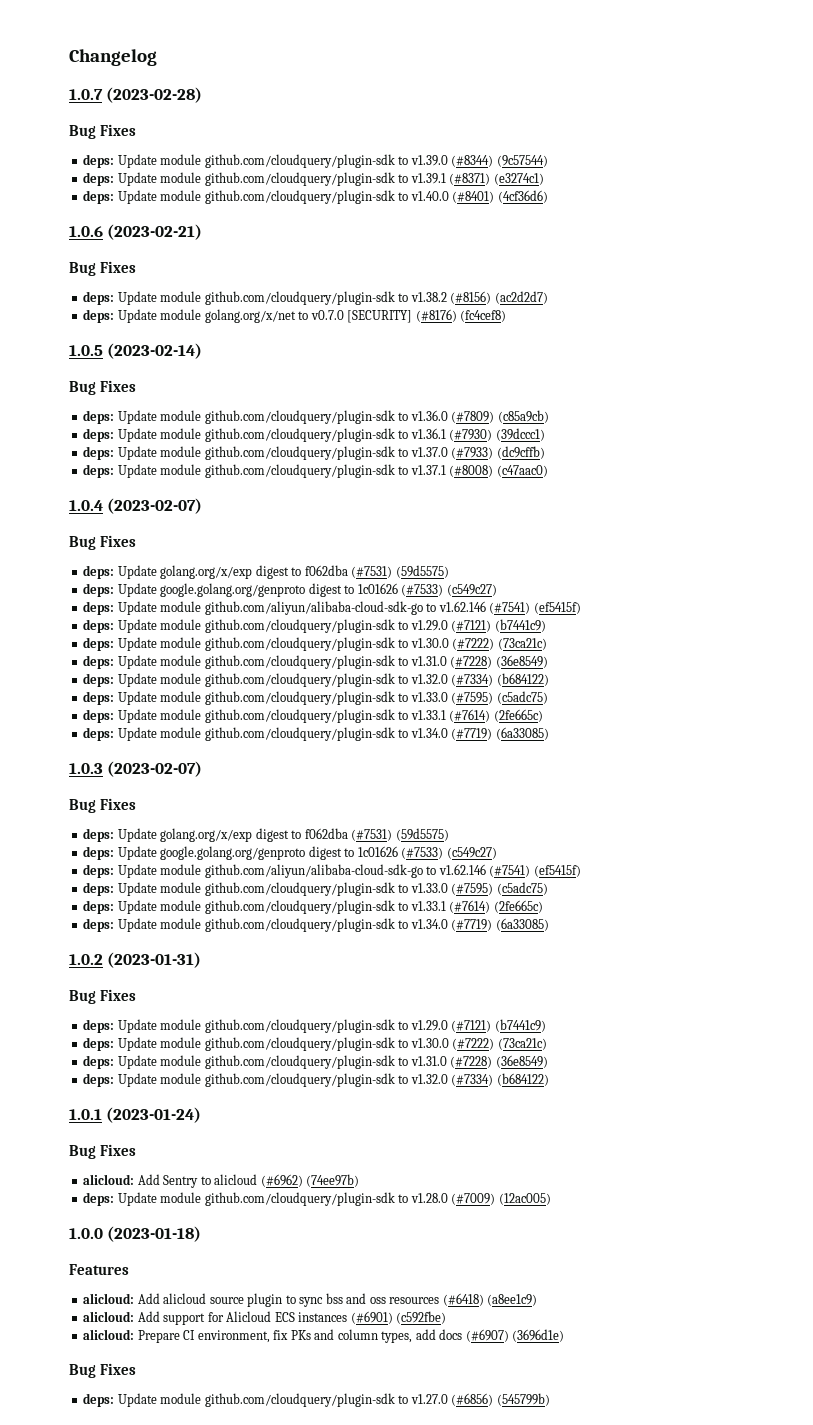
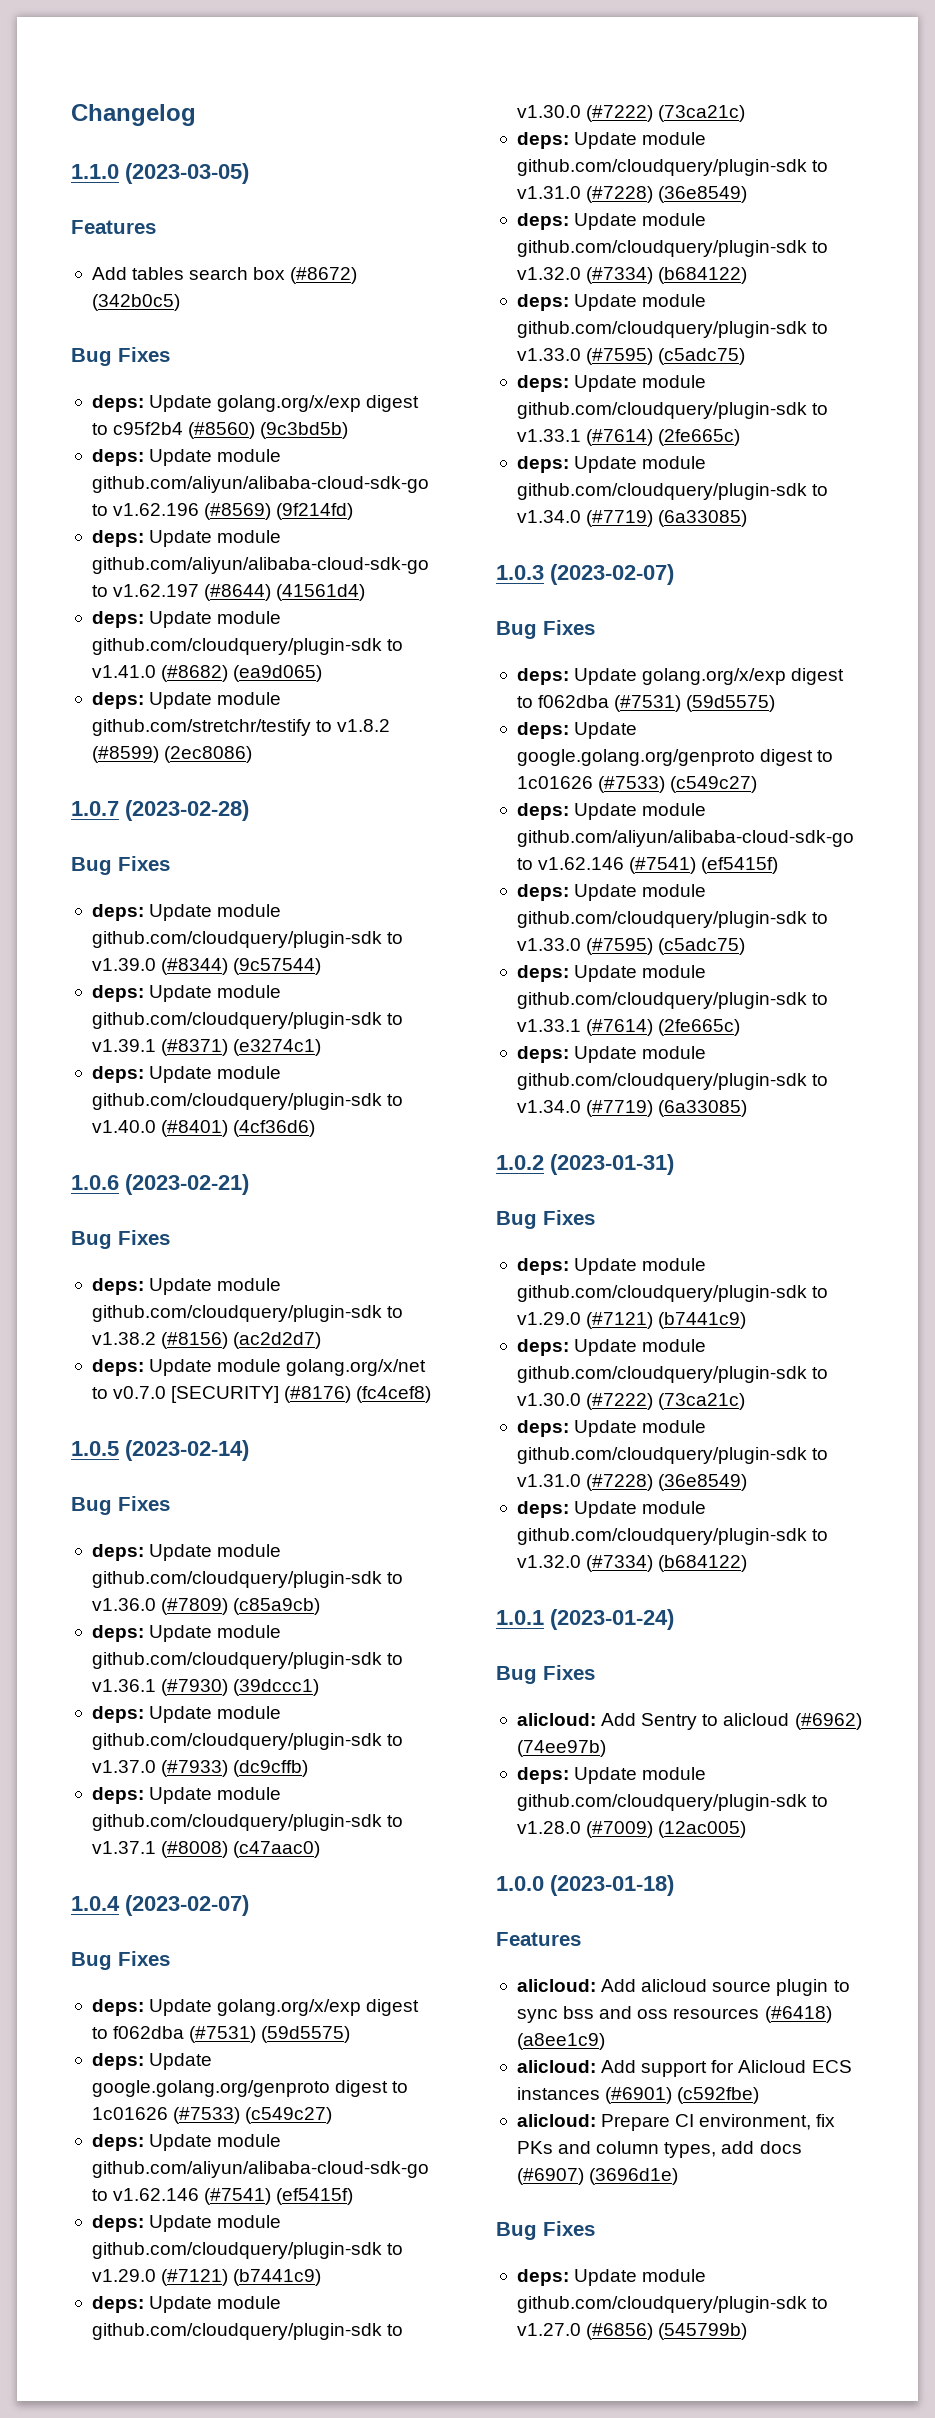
(157, 57) none -> [71,163,249,184] [71,220,156,234] [91,267,358,284] [91,294,180,311] [71,347,170,366] [91,395,420,412] [91,422,349,439] [91,449,282,466] [91,476,429,493] [91,503,354,520] [91,530,282,547] [91,557,429,574] [91,584,366,601] [91,611,282,628] [91,638,404,655] [91,665,323,682] [91,692,282,709] [91,719,391,736] [91,746,253,763] // 1.1.0 (2023-03-05) // Features // Add tables search box (#8672) (342b0c5) // Bug Fixes // deps: Update golang.org/x/exp digest to c95f2b4 (#8560) (9c3bd5b) // deps: Update module github.com/aliyun/alibaba-cloud-sdk-go to v1.62.196 (#8569) (9f214fd) // deps: Update module github.com/aliyun/alibaba-cloud-sdk-go to v1.62.197 (#8644) (41561d4) // deps: Update module github.com/cloudquery/plugin-sdk to v1.41.0 (#8682) (ea9d065) // deps: Update module github.com/stretchr/testify to v1.8.2 (#8599) (2ec8086)

